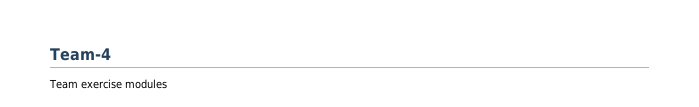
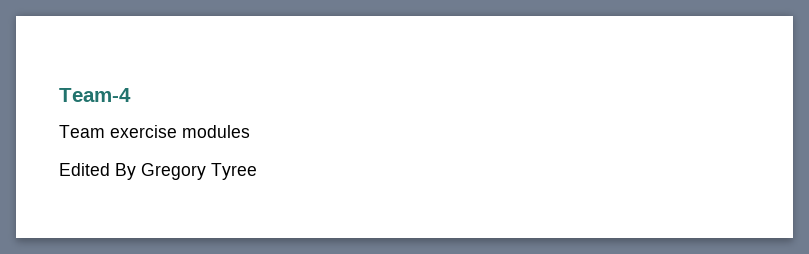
(167, 84) none -> [59,163,257,180] // Edited By Gregory Tyree

